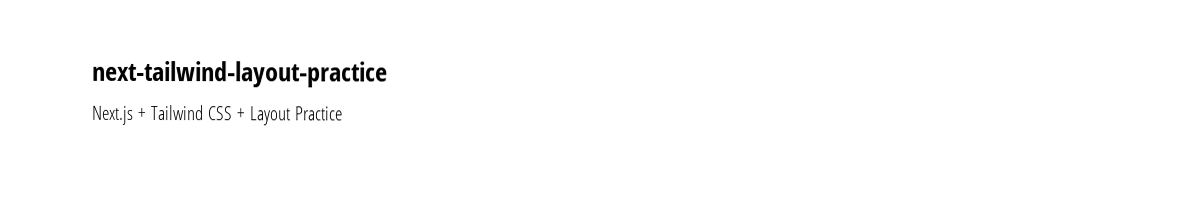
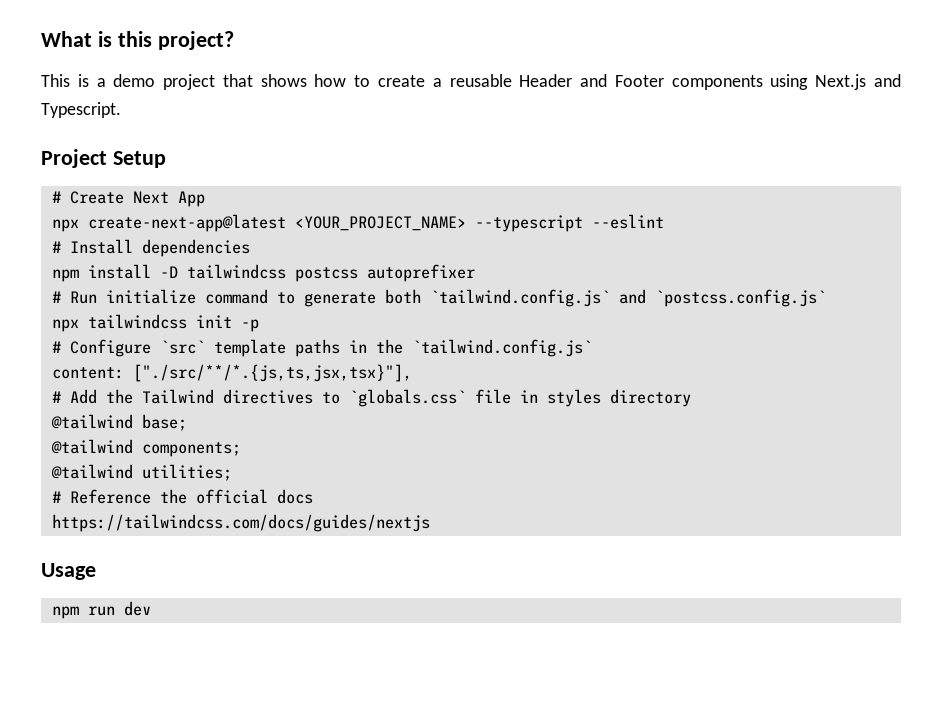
[92,60,388,88] [91,105,343,126] next-tailwind-layout-practice // Next.js + Tailwind CSS + Layout Practice -> [41,31,234,50] [41,74,902,90] [41,102,121,118] [41,149,166,168] [51,191,205,207] [51,214,664,232] [51,239,250,257] [51,264,475,282] [51,289,826,307] [51,314,259,332] [51,339,592,357] [51,364,412,382] [51,389,691,407] [50,414,187,431] [50,439,241,457] [50,464,232,481] [51,489,313,504] [51,514,430,532] [41,563,96,580] [51,601,151,619] What is this project? // This is a demo project that shows how to create a reusable Header and Footer components using Next.js and Typescript. // Project Setup // # Create Next App // npx create-next-app@latest <YOUR_PROJECT_NAME> --typescript --eslint // # Install dependencies // npm install -D tailwindcss postcss autoprefixer // # Run initialize command to generate both `tailwind.config.js` and `postcss.config.js` // npx tailwindcss init -p // # Configure `src` template paths in the `tailwind.config.js` // content: ["./src/**/*.{js,ts,jsx,tsx}"], // # Add the Tailwind directives to `globals.css` file in styles directory // @tailwind base; // @tailwind components; // @tailwind utilities; // # Reference the official docs // https://tailwindcss.com/docs/guides/nextjs // Usage // npm run dev

